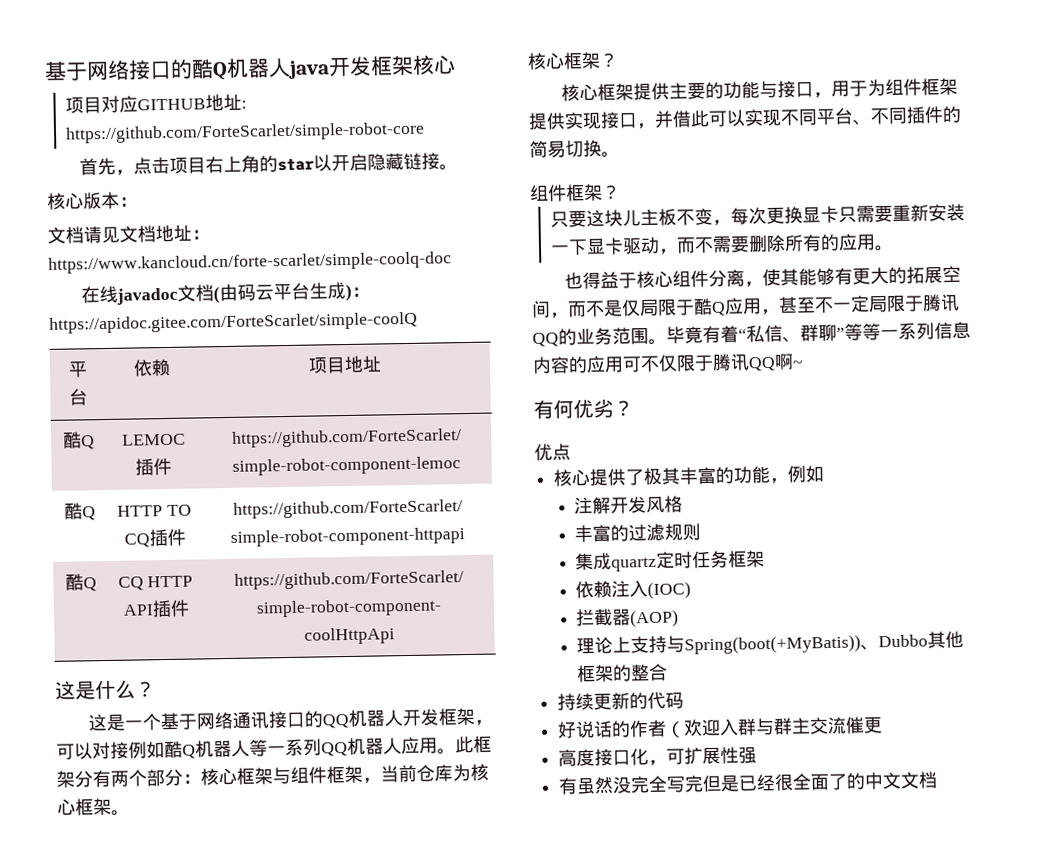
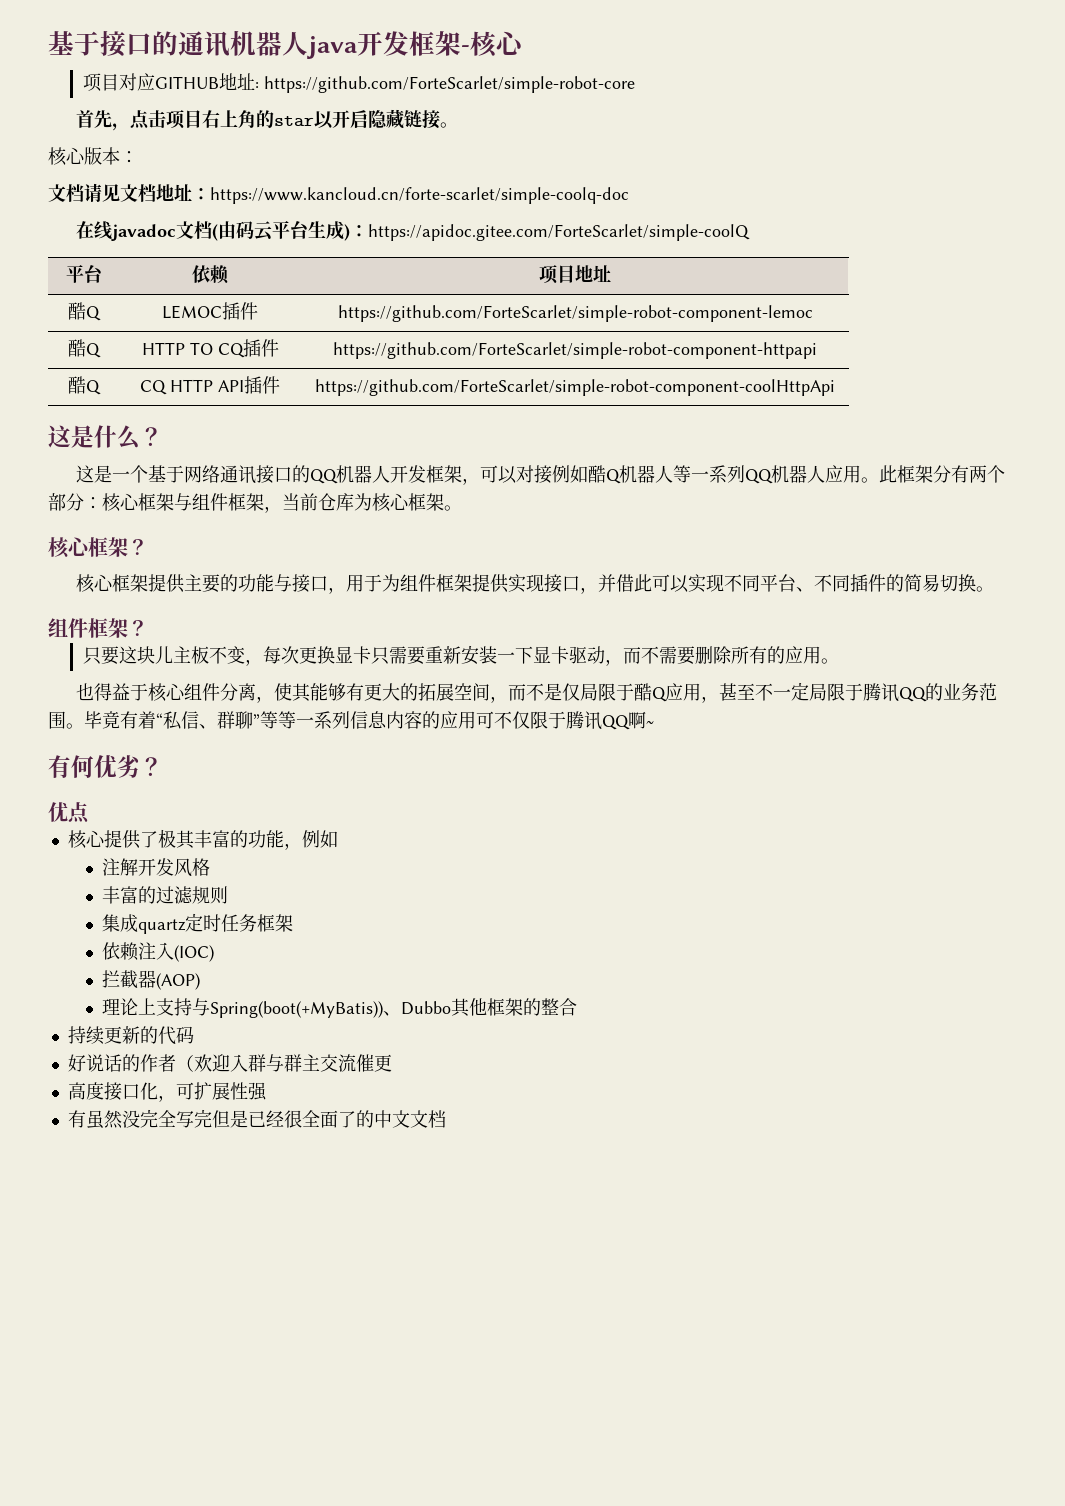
[44,59,228,81] 基于网络接口的酷Q -> [48,31,230,57] 基于接口的通讯
(414, 65) none -> [461,45,470,53] -

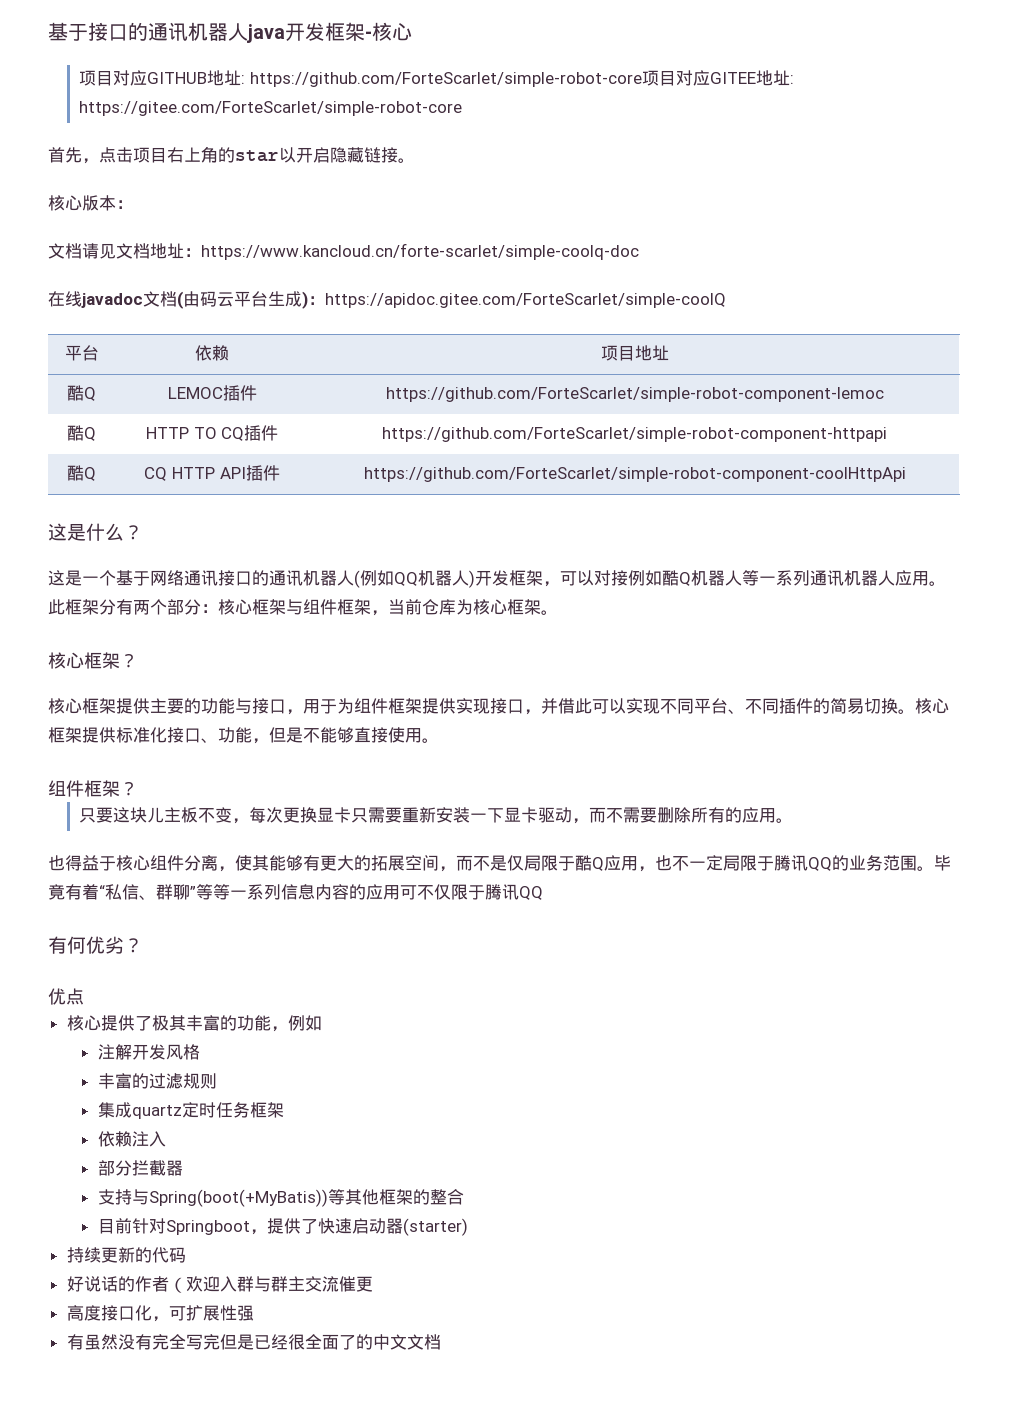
(635, 84) none -> [641,70,794,86] [78,101,462,116] 项目对应GITEE地址: https://gitee.com/ForteScarlet/simple-robot-core
[309,465,390,484] QQ机器人 -> [269,570,475,588] 通讯机器人(例如QQ机器人)
[744,469,773,484] QQ -> [810,570,844,586] 通讯
(994, 589) none -> [915,698,949,714] [48,727,439,744] 核心框架提供标准化接口、功能，但是不能够直接使用。
[718,683,755,701] 甚至 -> [655,855,672,871] 也
[628,711,654,729] 啊~ -> (543, 893) none
[174,945,215,962] (IOC) // -> [97,1160,132,1176] // 部分
[156,973,201,990] [102,998,157,1016] (AOP) // 理论上 -> (183, 1168) //
[383,1001,452,1016] 、Dubbo -> [327,1189,345,1205] 等
(578, 1007) none -> [97,1218,468,1236] // 目前针对Springboot，提供了快速启动器(starter)
(140, 1119) none -> [134,1334,152,1350] 有

